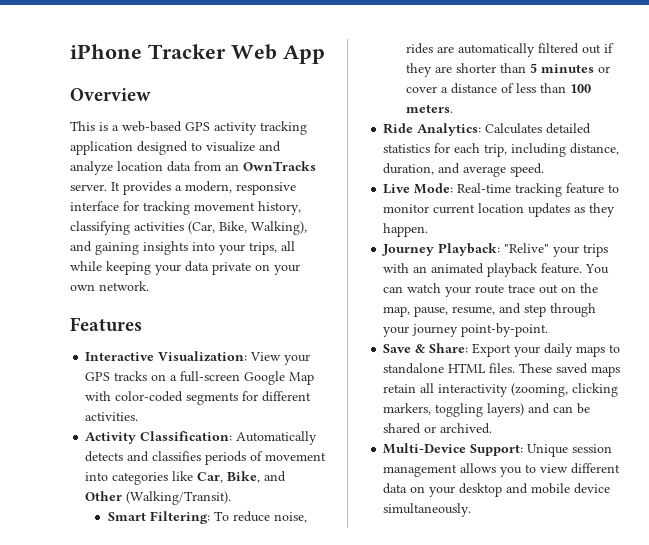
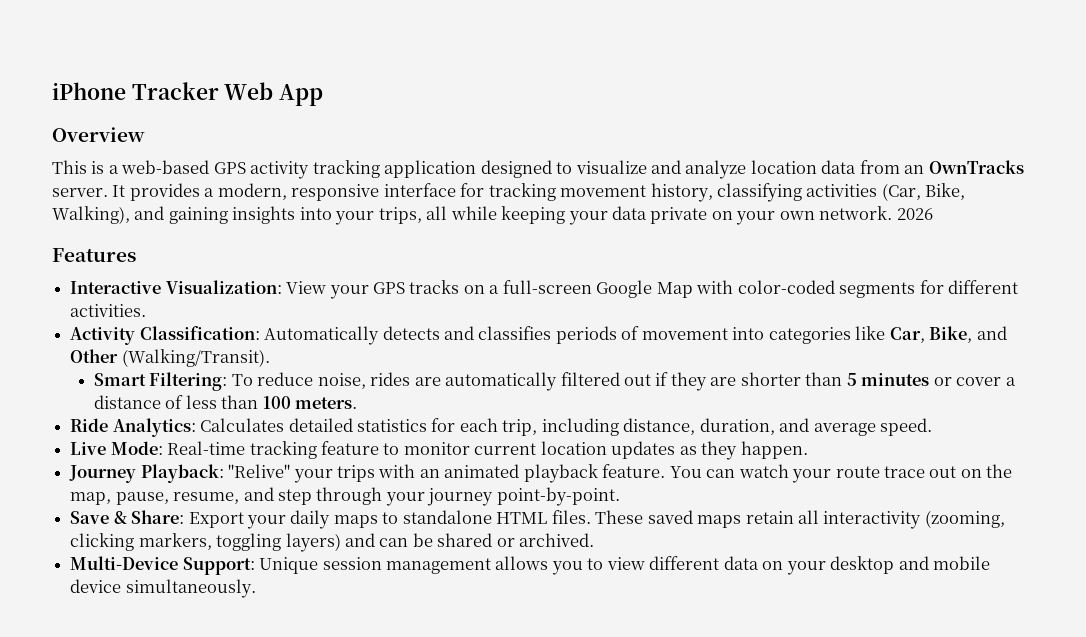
(149, 286) none -> [896,208,933,220] 2026

